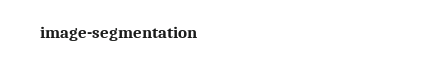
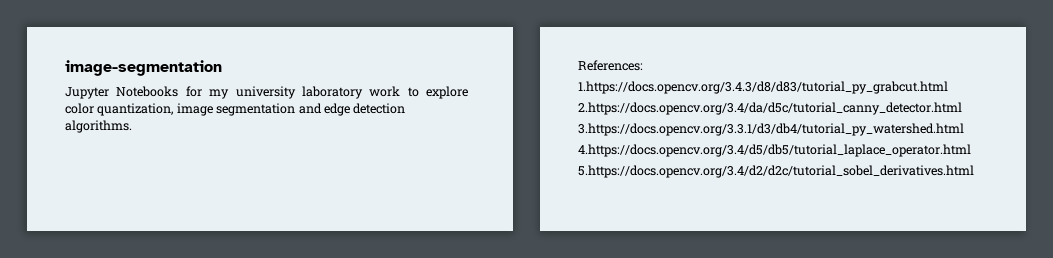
(197, 33) none -> [65,86,468,99] [65,103,406,116] [65,120,132,133] [578,60,643,71] [578,81,948,94] [578,102,962,115] [578,123,964,136] [578,144,971,157] [578,165,974,178] // Jupyter Notebooks for my university laboratory work to explore color quantization, image segmentation and edge detection algorithms. // References: // 1.https://docs.opencv.org/3.4.3/d8/d83/tutorial_py_grabcut.html // 2.https://docs.opencv.org/3.4/da/d5c/tutorial_canny_detector.html // 3.https://docs.opencv.org/3.3.1/d3/db4/tutorial_py_watershed.html // 4.https://docs.opencv.org/3.4/d5/db5/tutorial_laplace_operator.html // 5.https://docs.opencv.org/3.4/d2/d2c/tutorial_sobel_derivatives.html

